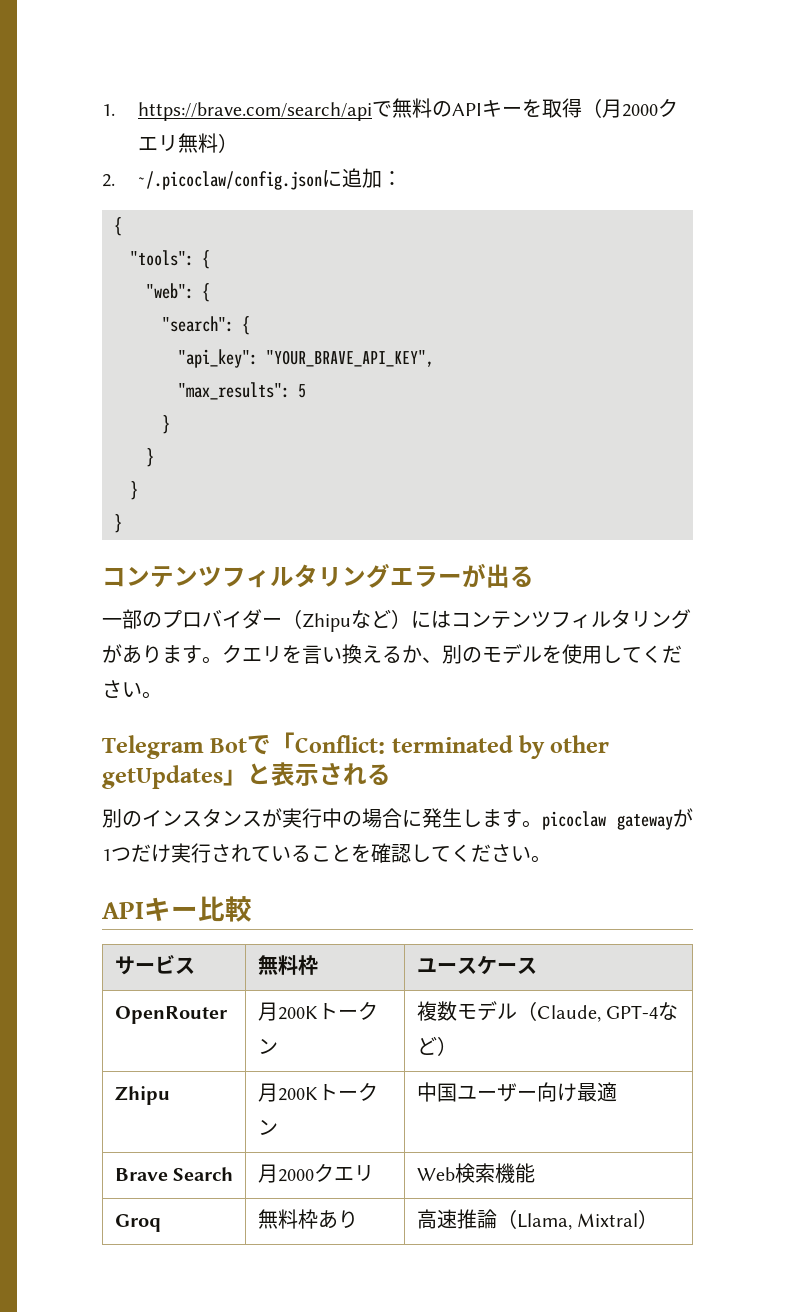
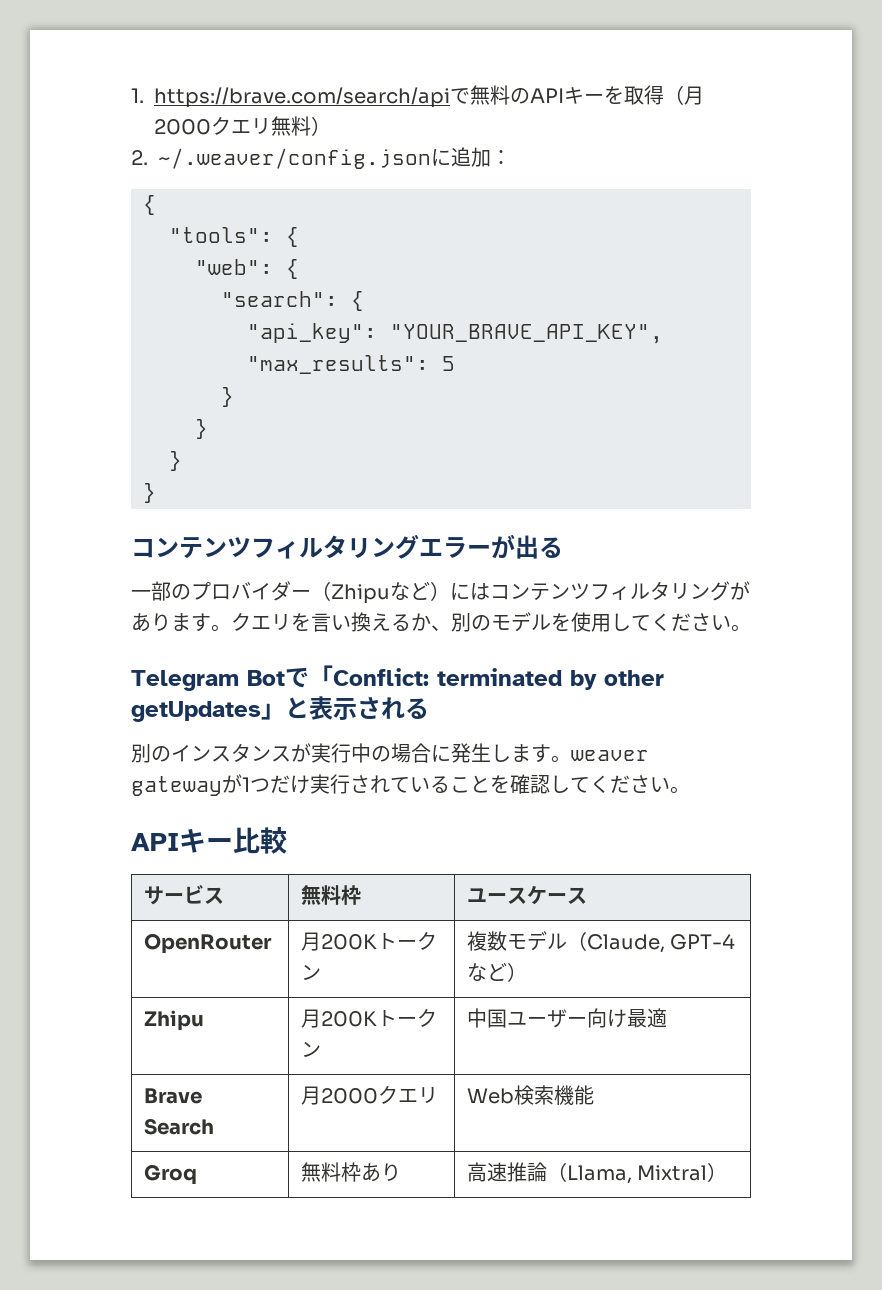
[137,171,322,190] ~/.picoclaw/config.json -> [158,148,431,169] ~/.weaver/config.json
[542,811,606,830] picoclaw -> [571,750,649,761] weaver

